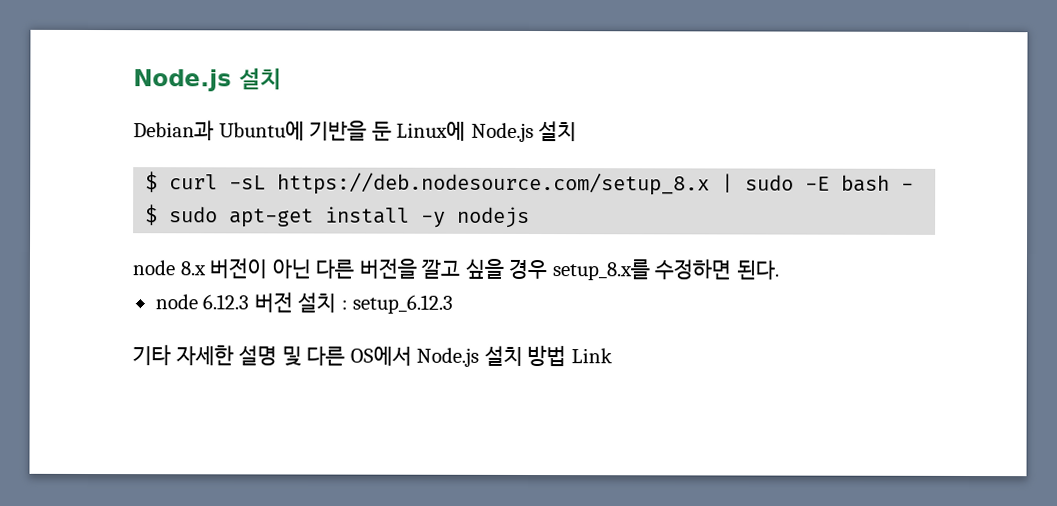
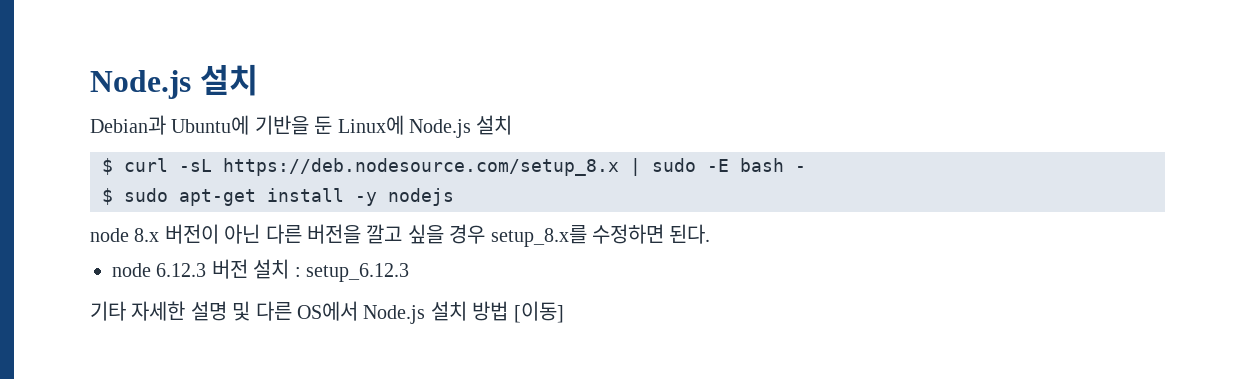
[570,348,613,364] Link -> [513,301,564,323] [이동]

